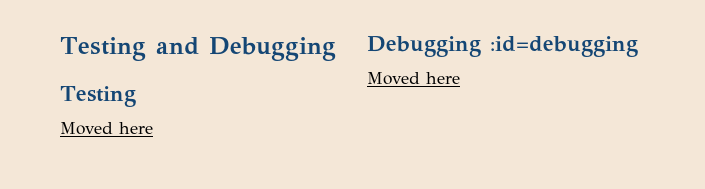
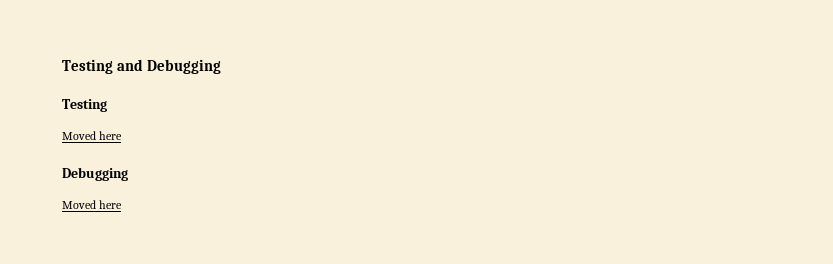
[490,36,638,57] :id=debugging -> (128, 174) none

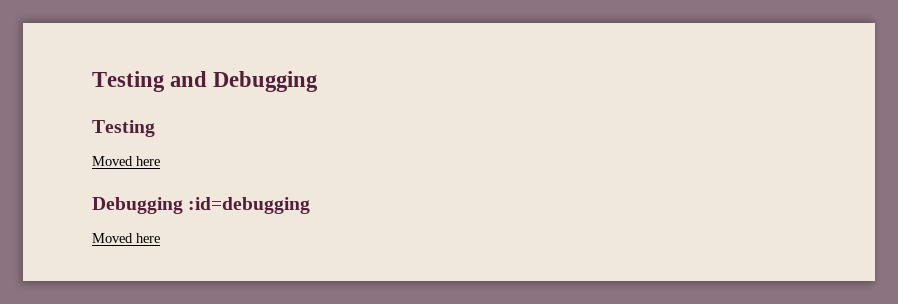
(128, 174) none -> [188,197,311,214] :id=debugging

